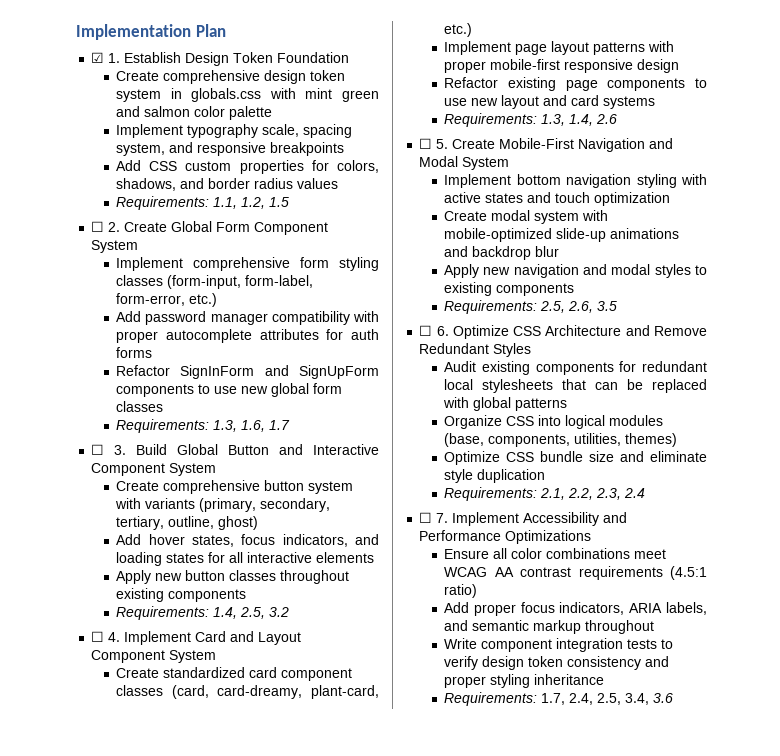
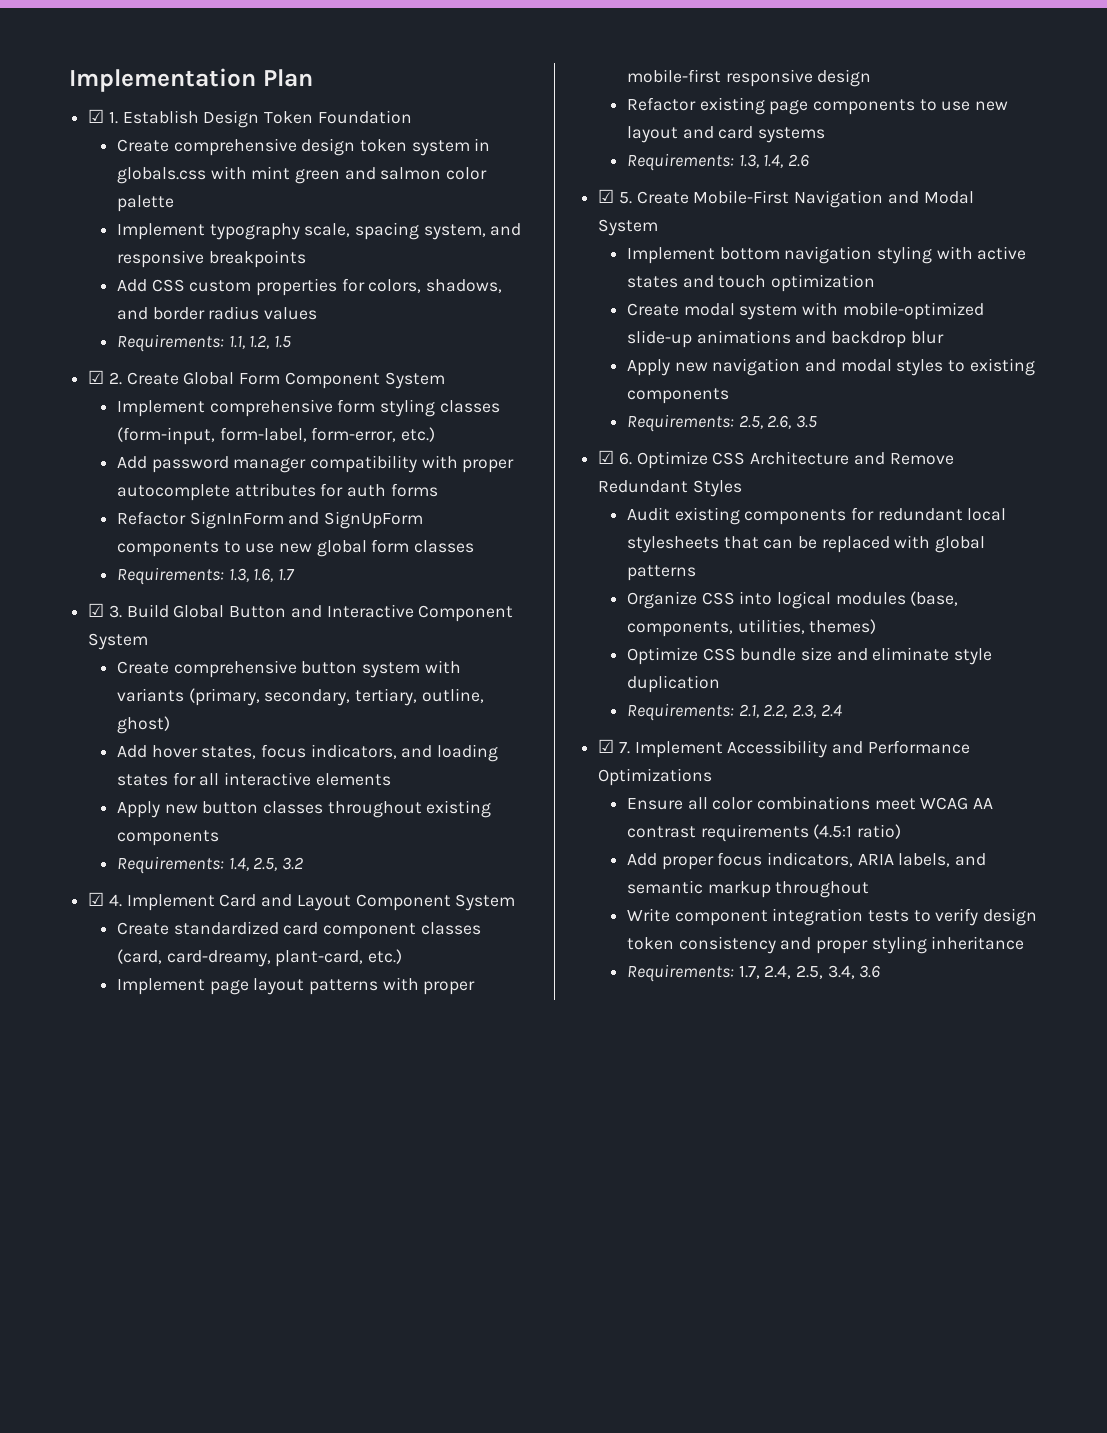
[91,221,105,232] ☐ -> [88,370,105,384] ☑
[91,444,105,455] ☐ -> [88,603,105,617] ☑
[91,631,105,642] ☐ -> [88,892,105,906] ☑
[419,138,433,149] ☐ -> [598,189,615,203] ☑
[419,325,433,336] ☐ -> [598,450,615,464] ☑
[419,512,433,523] ☐ -> [598,739,615,753] ☑

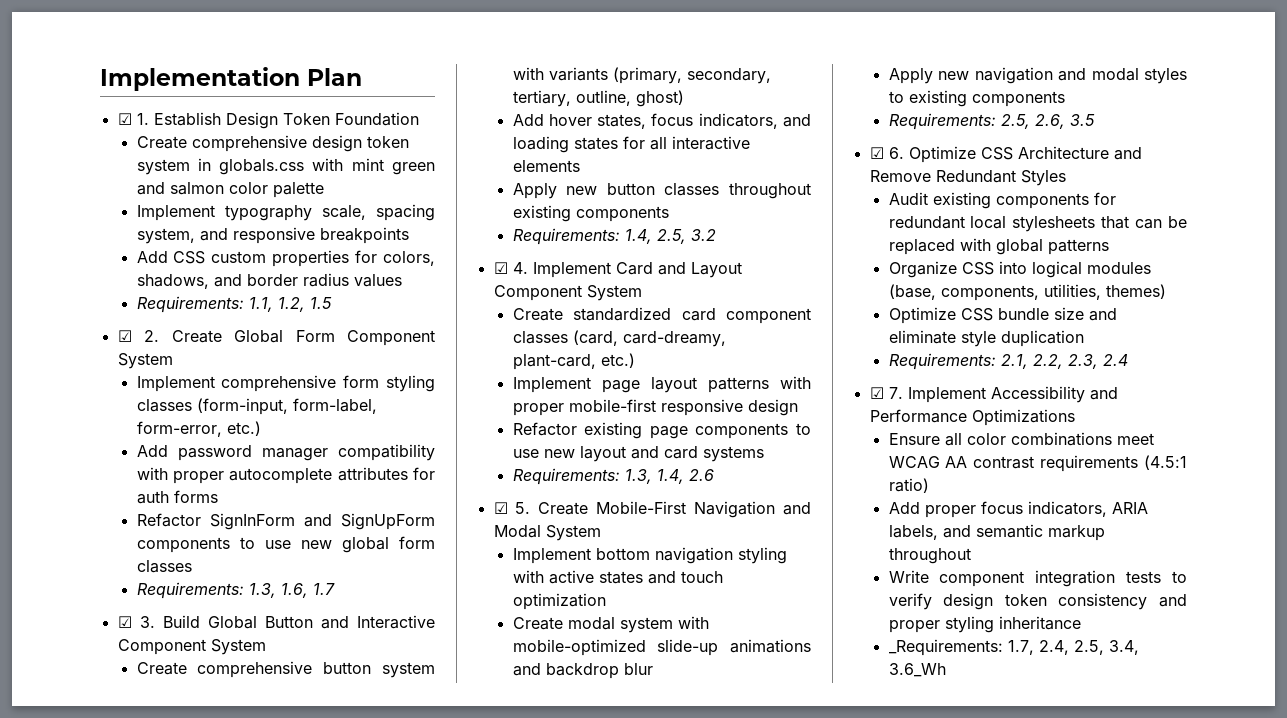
[626,964,734,982] Requirements: -> [888,639,1003,656] _Requirements:
[859,965,881,978] 3.6 -> [888,663,946,677] 3.6_Wh

